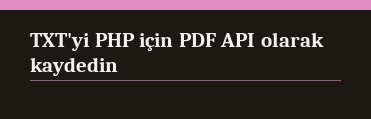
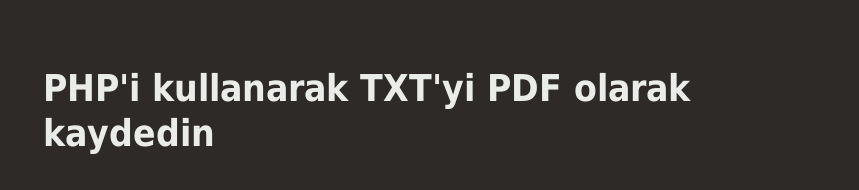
[30,33,256,51] TXT'yi PHP için PDF API -> [43,72,562,109] PHP'i kullanarak TXT'yi PDF

